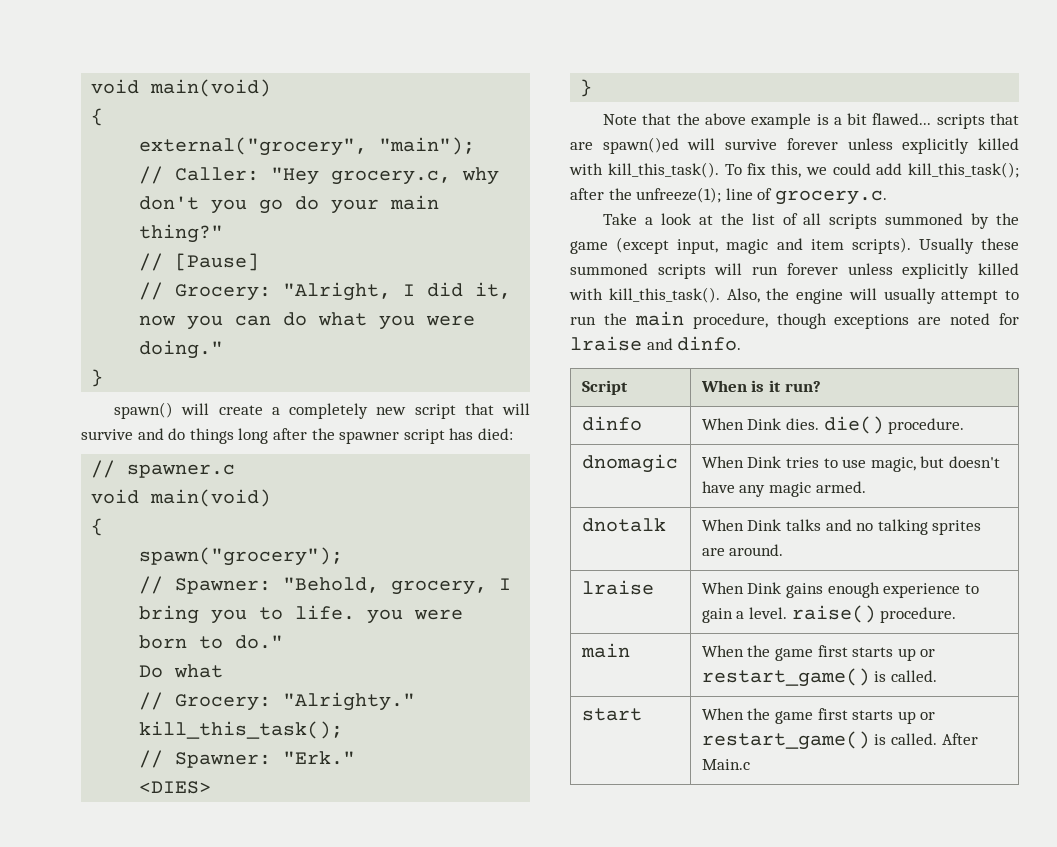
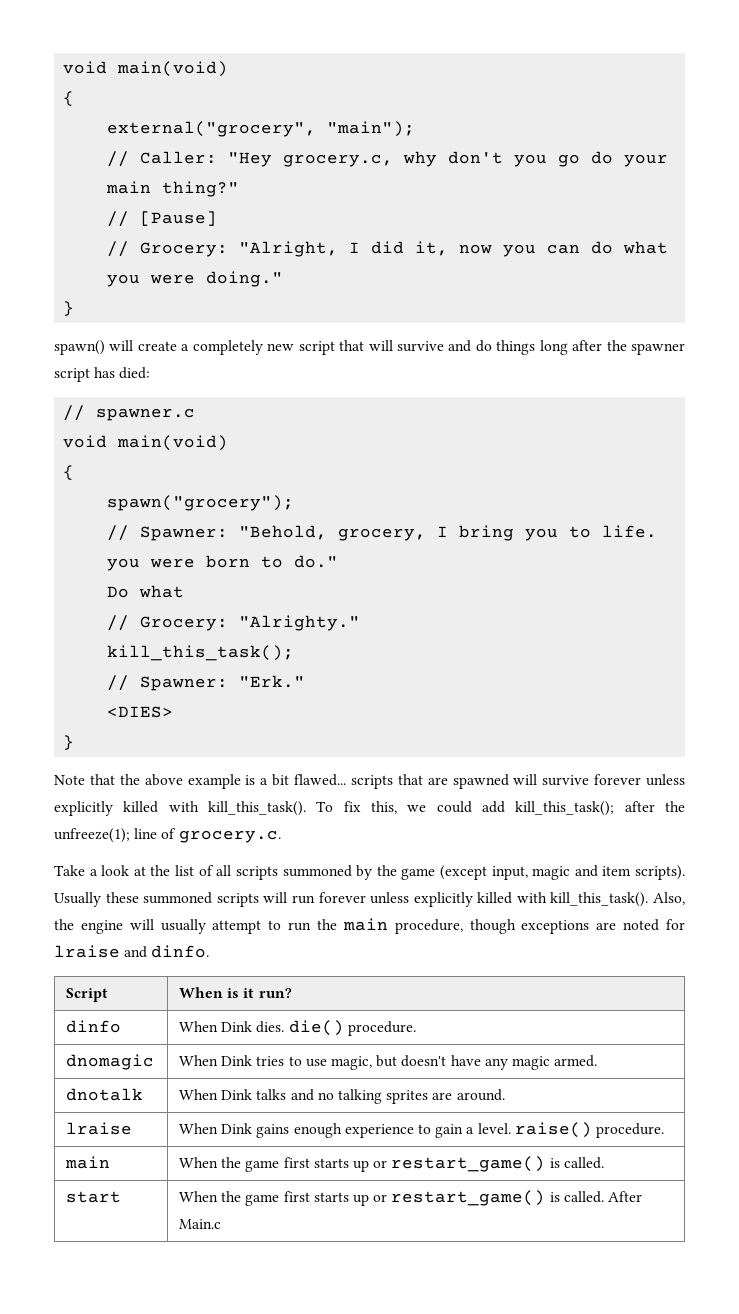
[602,137,679,154] spawn()ed -> [452,774,509,789] spawned

